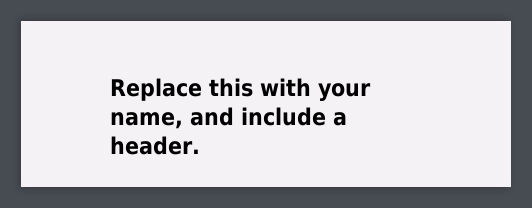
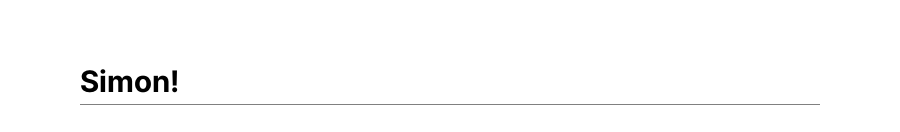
[110,78,371,101] [110,107,347,129] [110,136,200,155] Replace this with your name, and include a header. -> [80,69,179,93] Simon!

